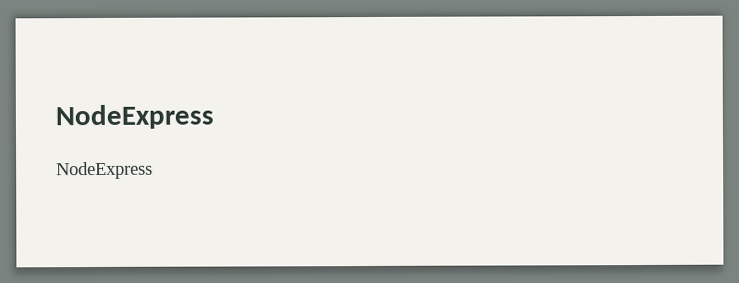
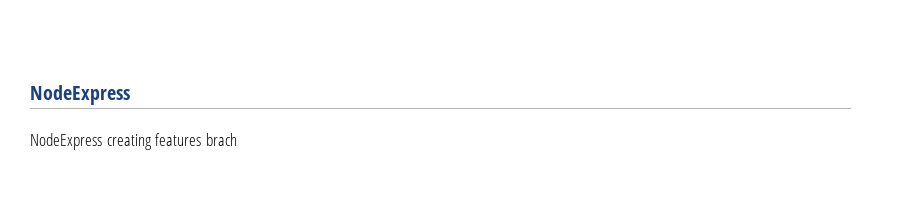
(153, 170) none -> [106,133,237,150] creating features brach

